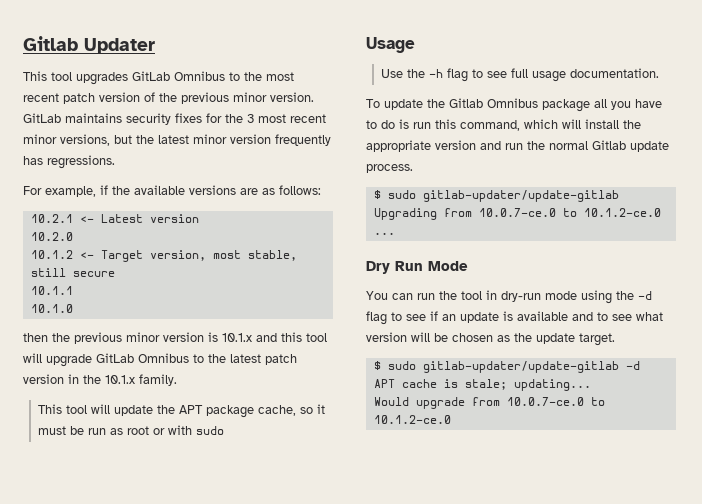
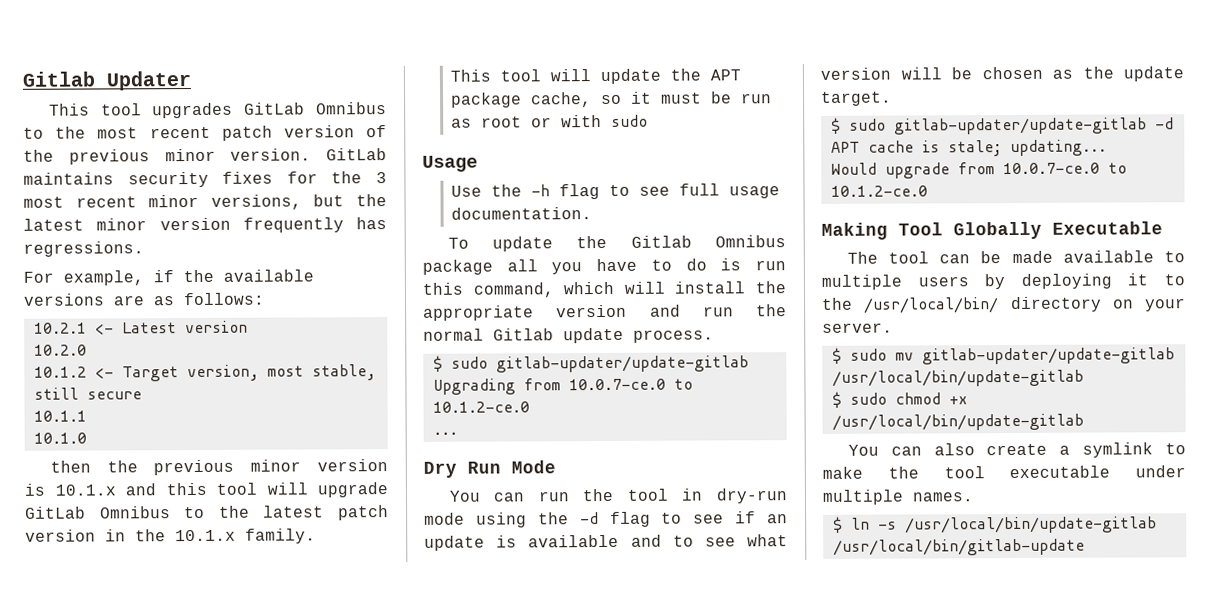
(451, 419) none -> [821,221,1163,240] [846,250,1185,264] [821,273,1185,290] [822,296,1186,314] [822,322,893,333] [831,347,1175,365] [831,369,1084,387] [831,391,968,408] [831,413,1084,431] [847,442,1186,458] [822,465,1186,479] [822,489,974,505] [832,516,1157,534] [832,538,1085,556] // Making Tool Globally Executable // The tool can be made available to multiple users by deploying it to the /usr/local/bin/ directory on your server. // $ sudo mv gitlab-updater/update-gitlab /usr/local/bin/update-gitlab // $ sudo chmod +x /usr/local/bin/update-gitlab // You can also create a symlink to make the tool executable under multiple names. // $ ln -s /usr/local/bin/update-gitlab /usr/local/bin/gitlab-update

